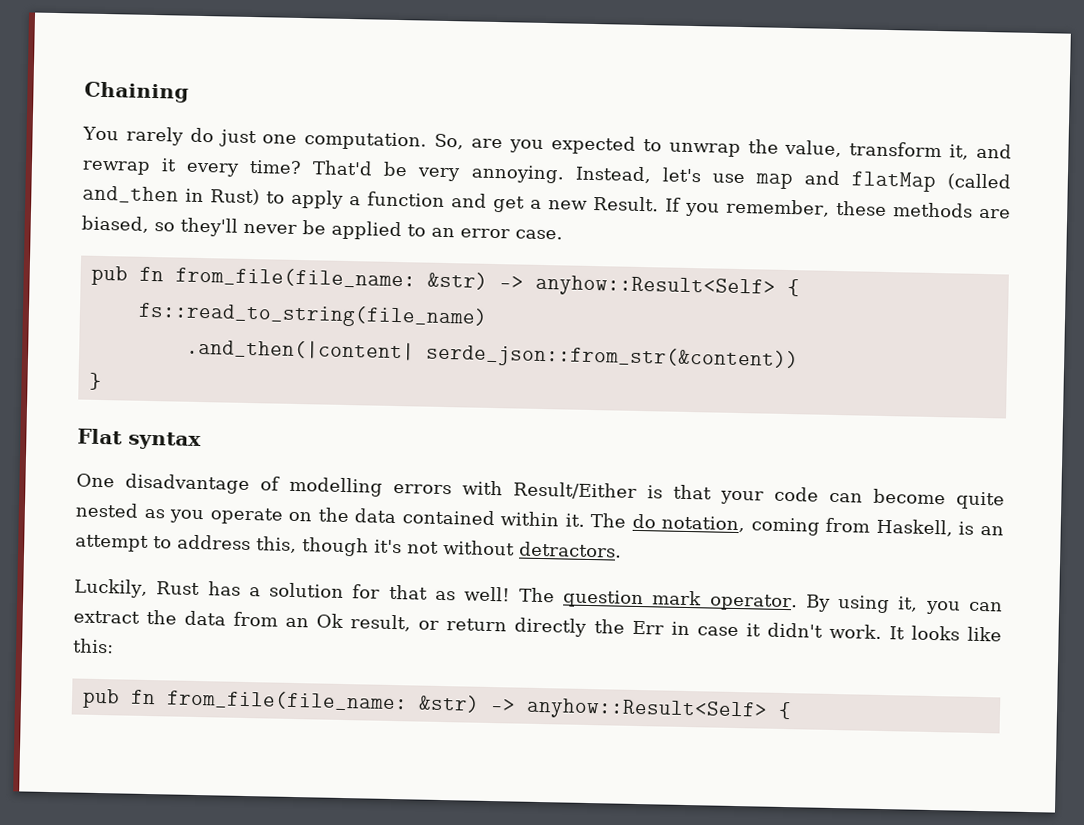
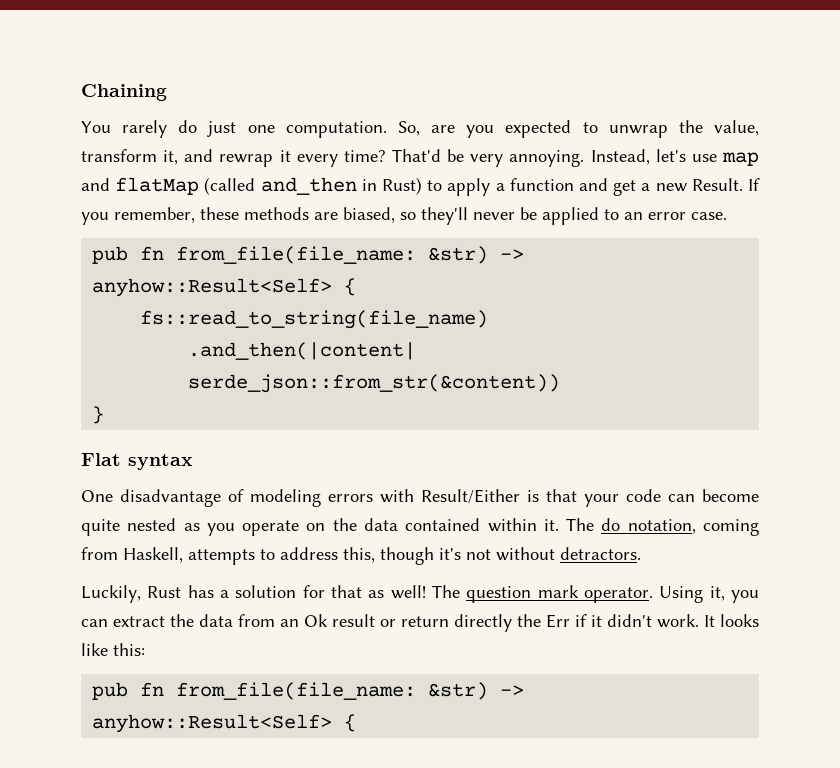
[289,476,383,497] modelling -> [250,489,321,507] modeling
[958,521,1004,536] [75,534,149,552] is an attempt -> [188,549,255,565] attempts
[804,594,891,614] By using -> [659,586,704,603] Using
[350,614,412,632] result, -> [332,614,375,627] result
[670,621,739,637] in case -> [575,614,587,627] if

